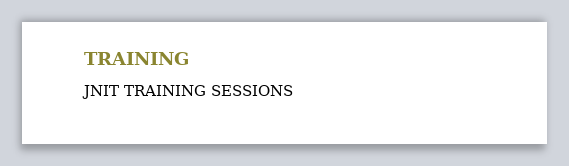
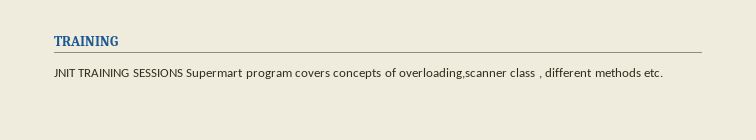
(293, 90) none -> [186,68,663,79] Supermart program covers concepts of overloading,scanner class , different methods etc.

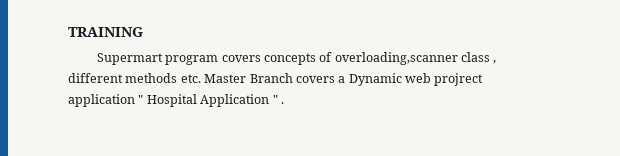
[54,69,183,77] JNIT TRAINING SESSIONS -> (143, 32) none
(663, 73) none -> [204,73,484,86] [68,94,284,107] Master Branch covers a Dynamic web projrect application " Hospital Application " .

